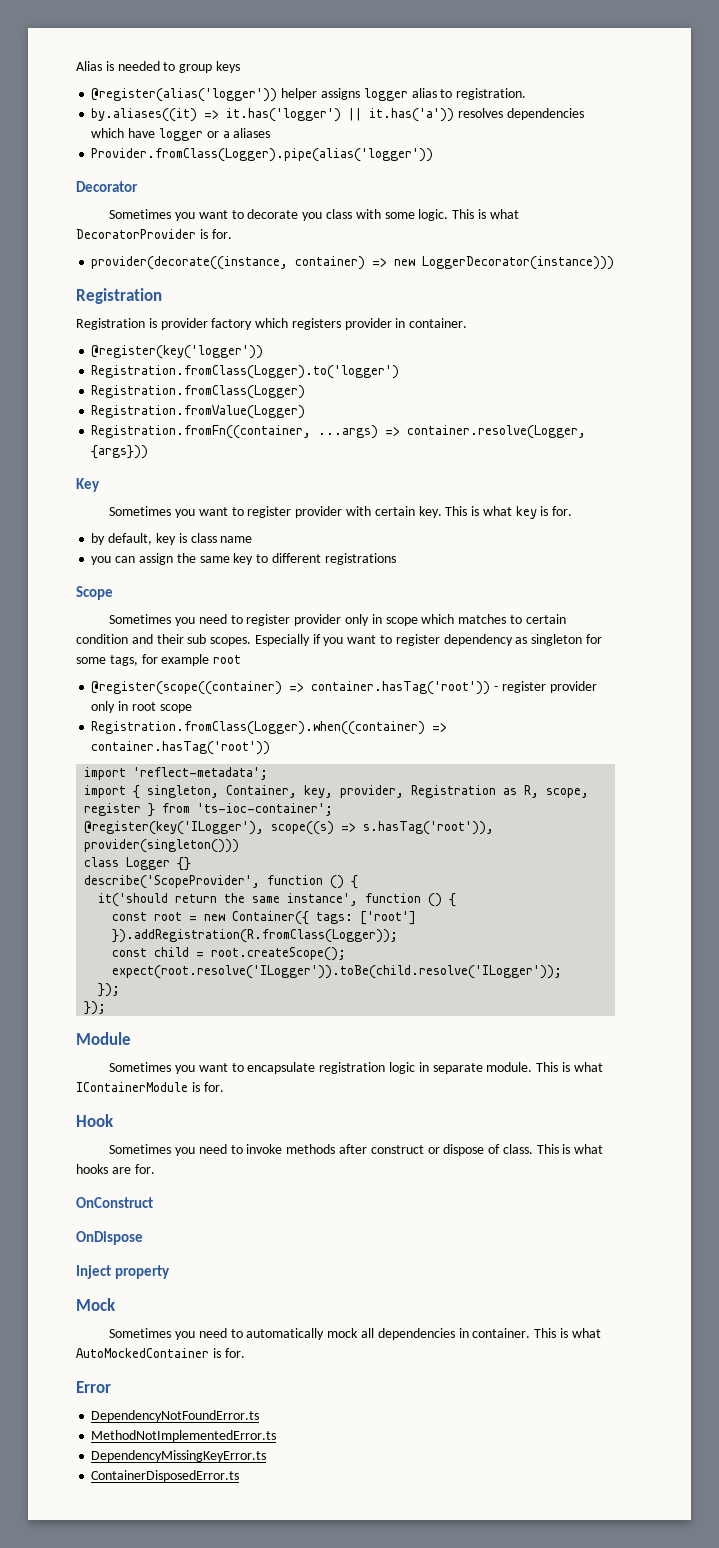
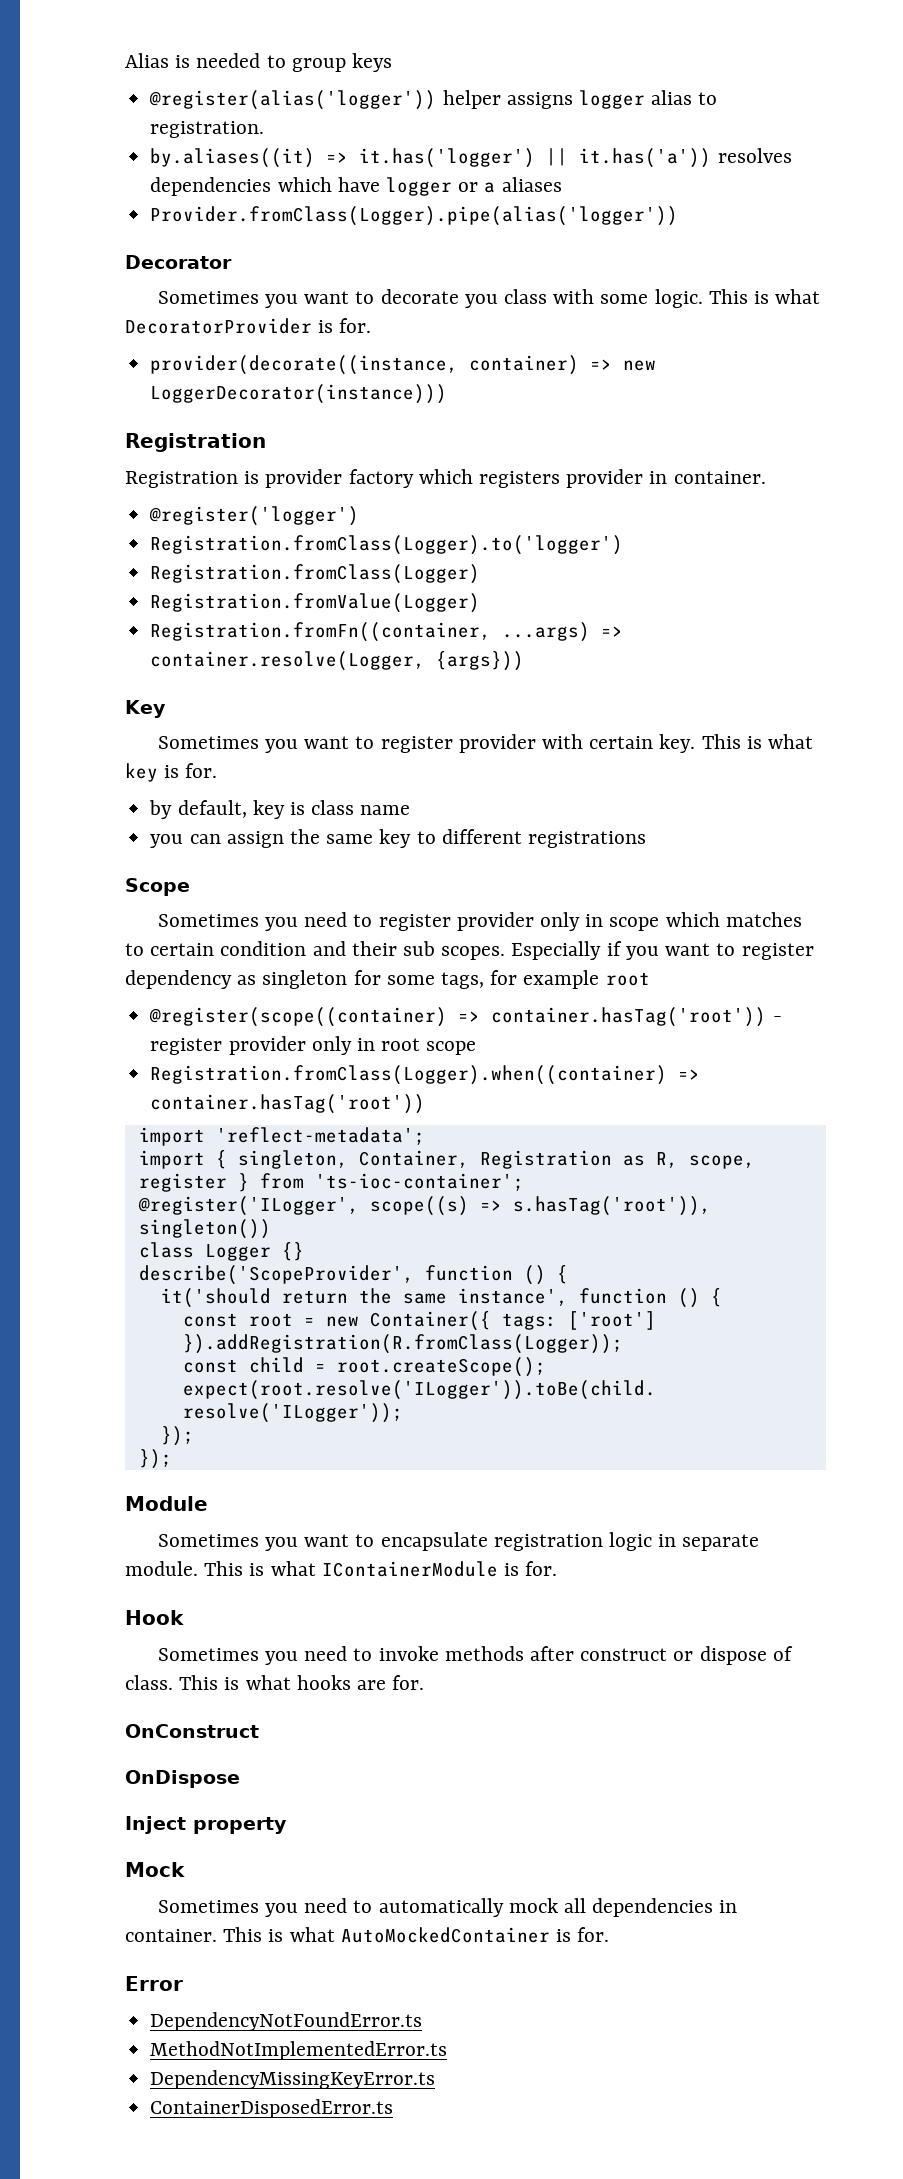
[91,345,264,359] @register(key('logger')) -> [149,506,360,526] @register('logger')
[304,785,405,798] key, provider, -> (469, 1159) none
[84,821,265,835] @register(key('ILogger'), -> [137,1196,359,1216] @register('ILogger',
[84,839,240,853] provider(singleton())) -> [138,1219,271,1239] singleton())

